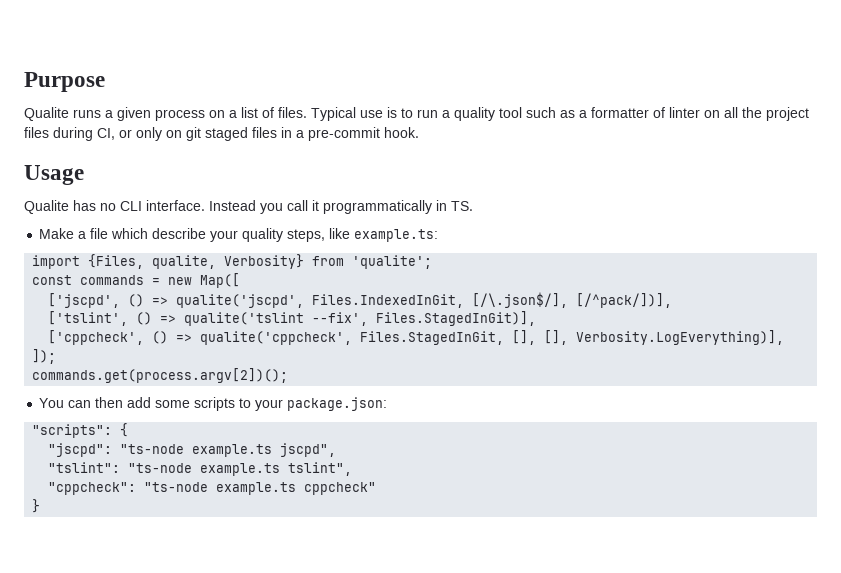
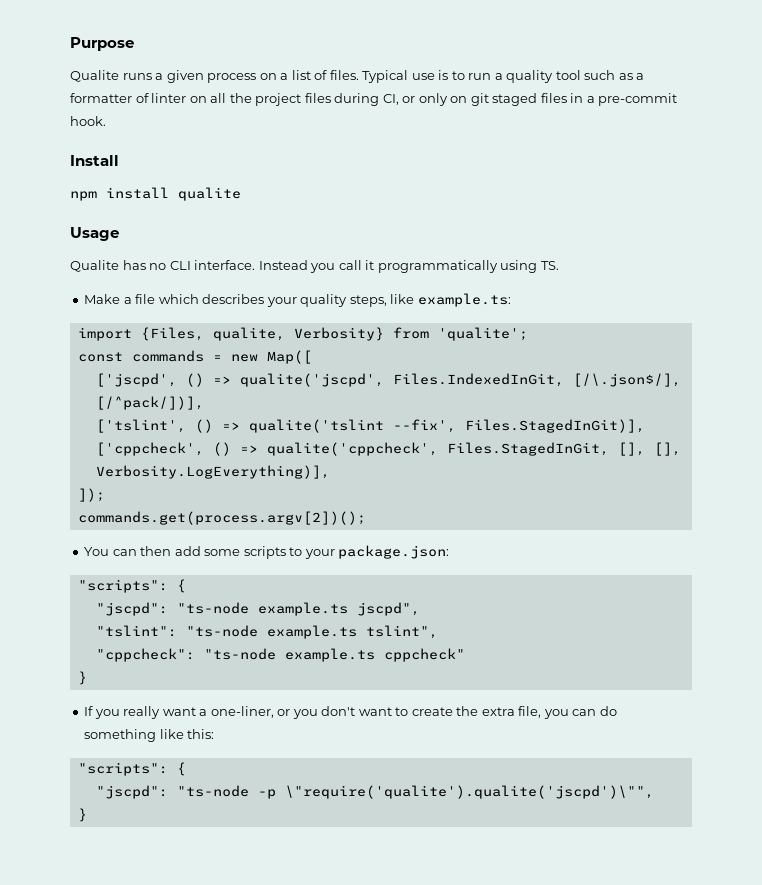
(419, 132) none -> [70,155,119,166] [70,187,241,201] // Install // npm install qualite
[436,200,447,211] in -> [500,260,538,273] using
[152,228,207,239] describe -> [202,294,265,304] describes
(41, 506) none -> [84,706,617,719] [84,729,215,742] [77,762,186,776] [95,785,654,799] [77,808,87,822] // If you really want a one-liner, or you don't want to create the extra file, you can do something like this: // "scripts": { // "jscpd": "ts-node -p \"require('qualite').qualite('jscpd')\"", // }

